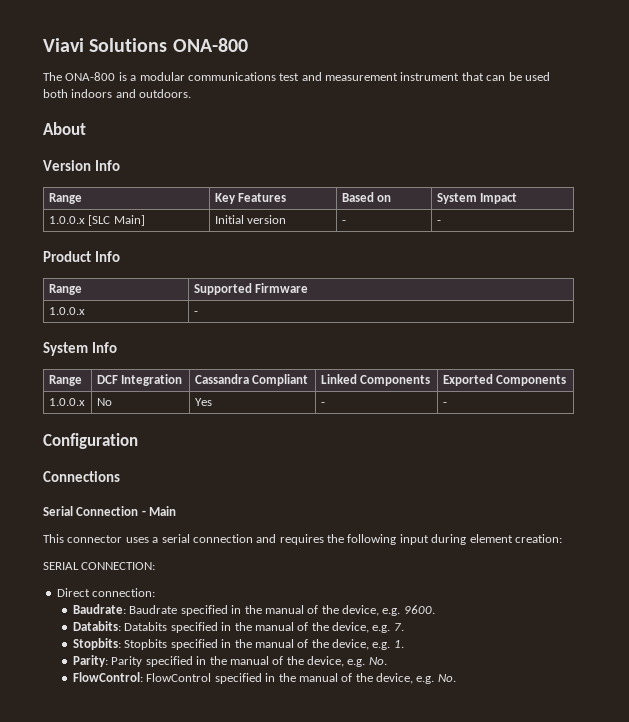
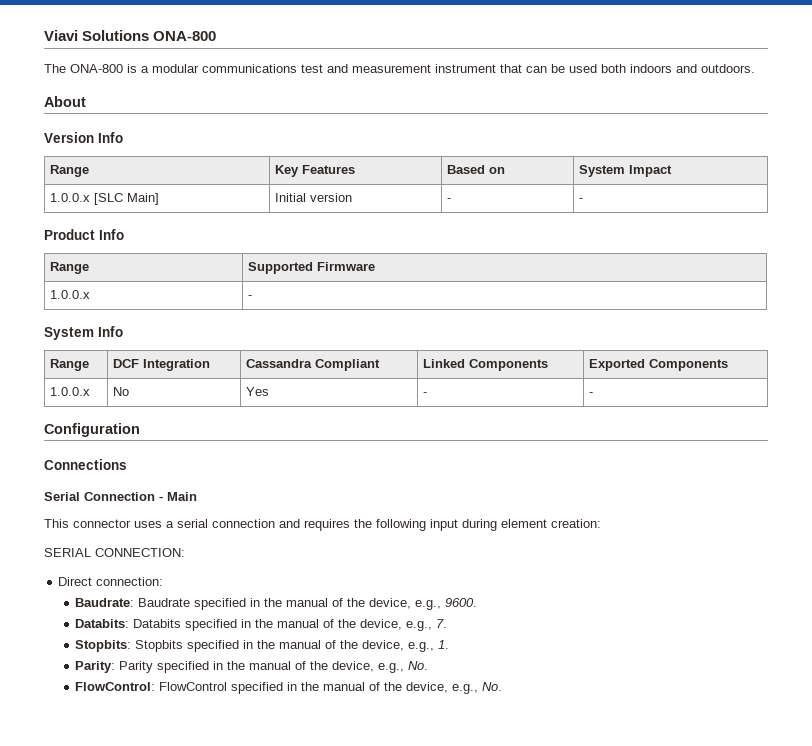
[382,608,401,616] e.g. -> [415,600,442,610] e.g.,
[372,625,391,633] e.g. -> [406,621,433,631] e.g.,
[372,642,391,650] e.g. -> [408,642,435,652] e.g.,
[347,659,366,667] e.g. -> [378,663,405,673] e.g.,
[416,676,435,684] e.g. -> [452,684,479,694] e.g.,

